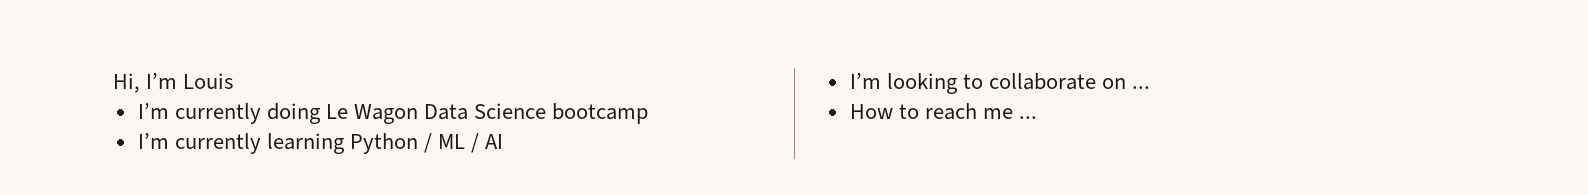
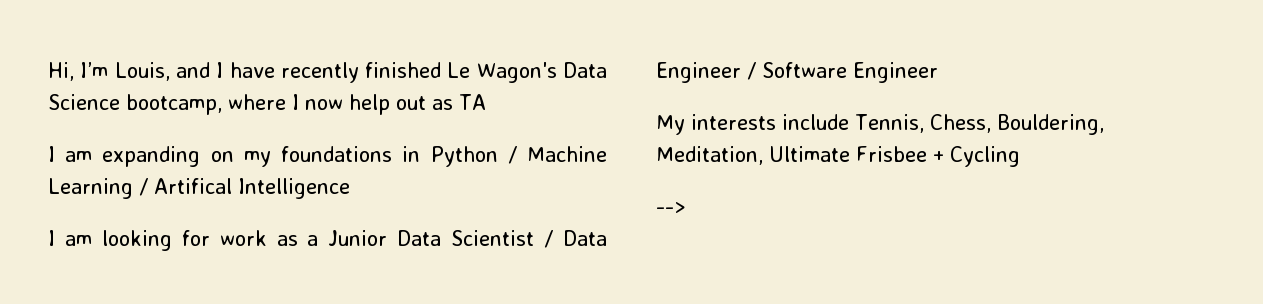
[183,73,234,89] [137,103,649,124] [137,133,504,154] [849,73,1151,94] [849,103,1038,120] Louis // I’m currently doing Le Wagon Data Science bootcamp // I’m currently learning Python / ML / AI // I’m looking to collaborate on ... // How to reach me ... -> [114,62,607,83] [48,94,486,115] [48,146,607,167] [48,178,350,199] [48,230,608,251] [656,62,938,83] [656,114,1104,135] [656,146,1020,167] [656,202,686,214] Louis, and I have recently finished Le Wagon's Data Science bootcamp, where I now help out as TA // I am expanding on my foundations in Python / Machine Learning / Artifical Intelligence // I am looking for work as a Junior Data Scientist / Data Engineer / Software Engineer // My interests include Tennis, Chess, Bouldering, Meditation, Ultimate Frisbee + Cycling // -->

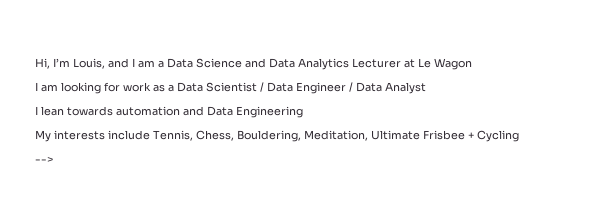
[229,62,607,83] [48,94,486,115] [48,146,607,167] [48,178,350,199] have recently finished Le Wagon's Data Science bootcamp, where I now help out as TA // I am expanding on my foundations in Python / Machine Learning / Artifical Intelligence -> [138,58,472,70] am a Data Science and Data Analytics Lecturer at Le Wagon
[328,230,388,246] Junior -> (174, 88) none
[762,62,938,83] Software Engineer -> [356,82,426,94] [35,106,303,118] Data Analyst // I lean towards automation and Data Engineering

